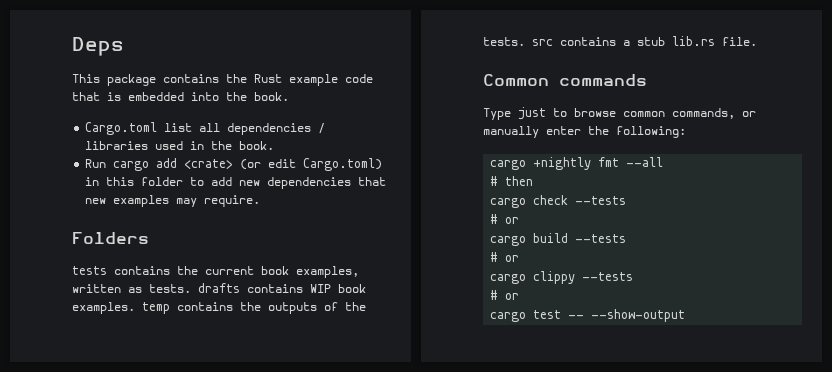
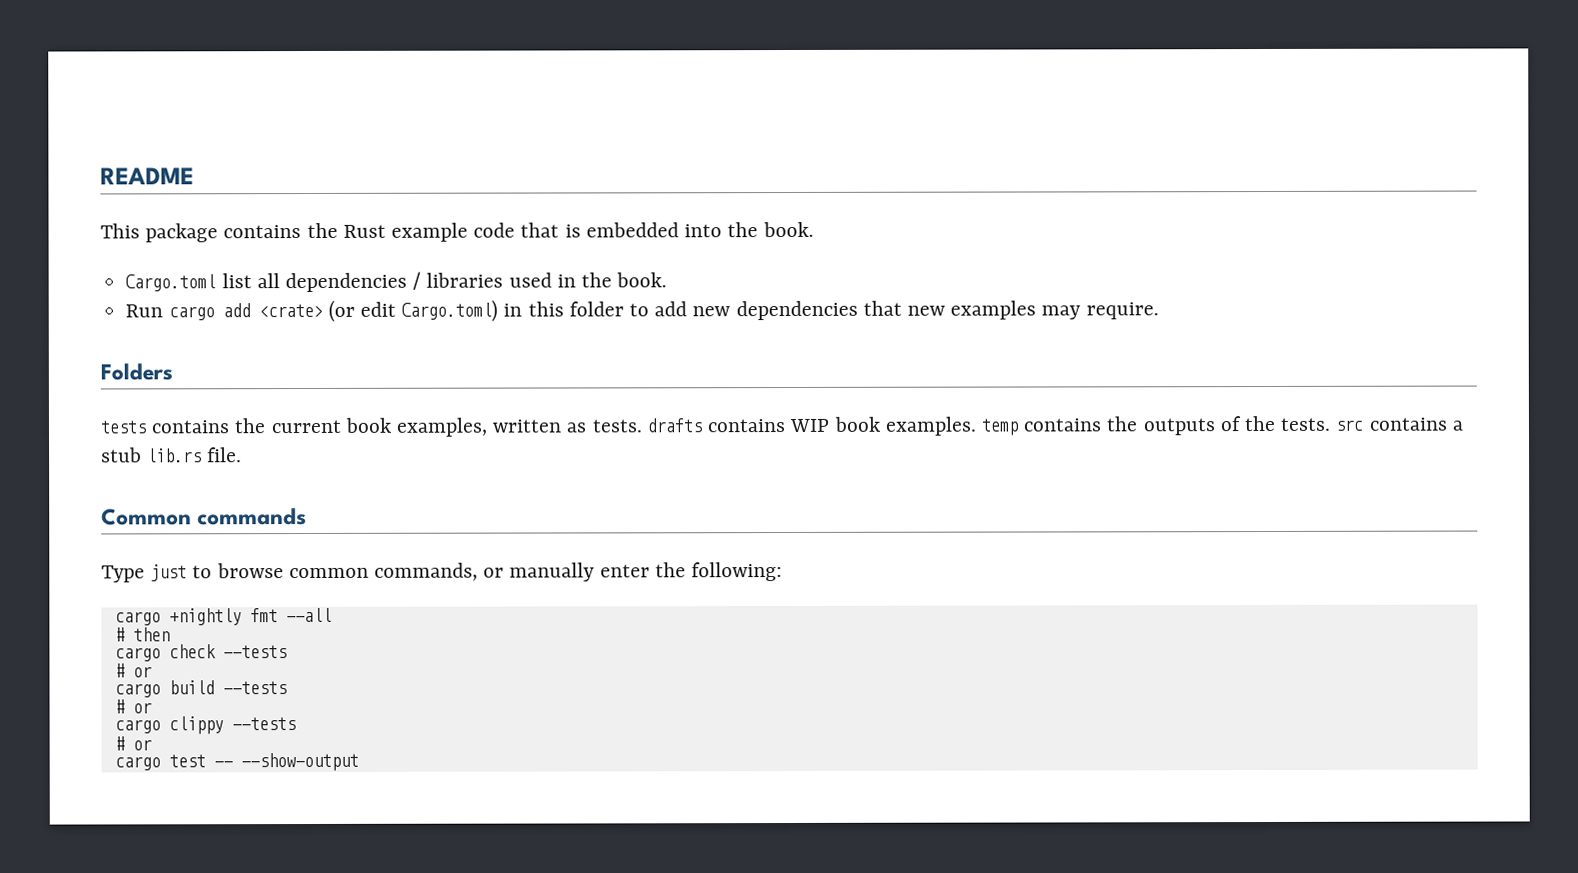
[72,37,124,56] Deps -> [100,167,194,185] README

